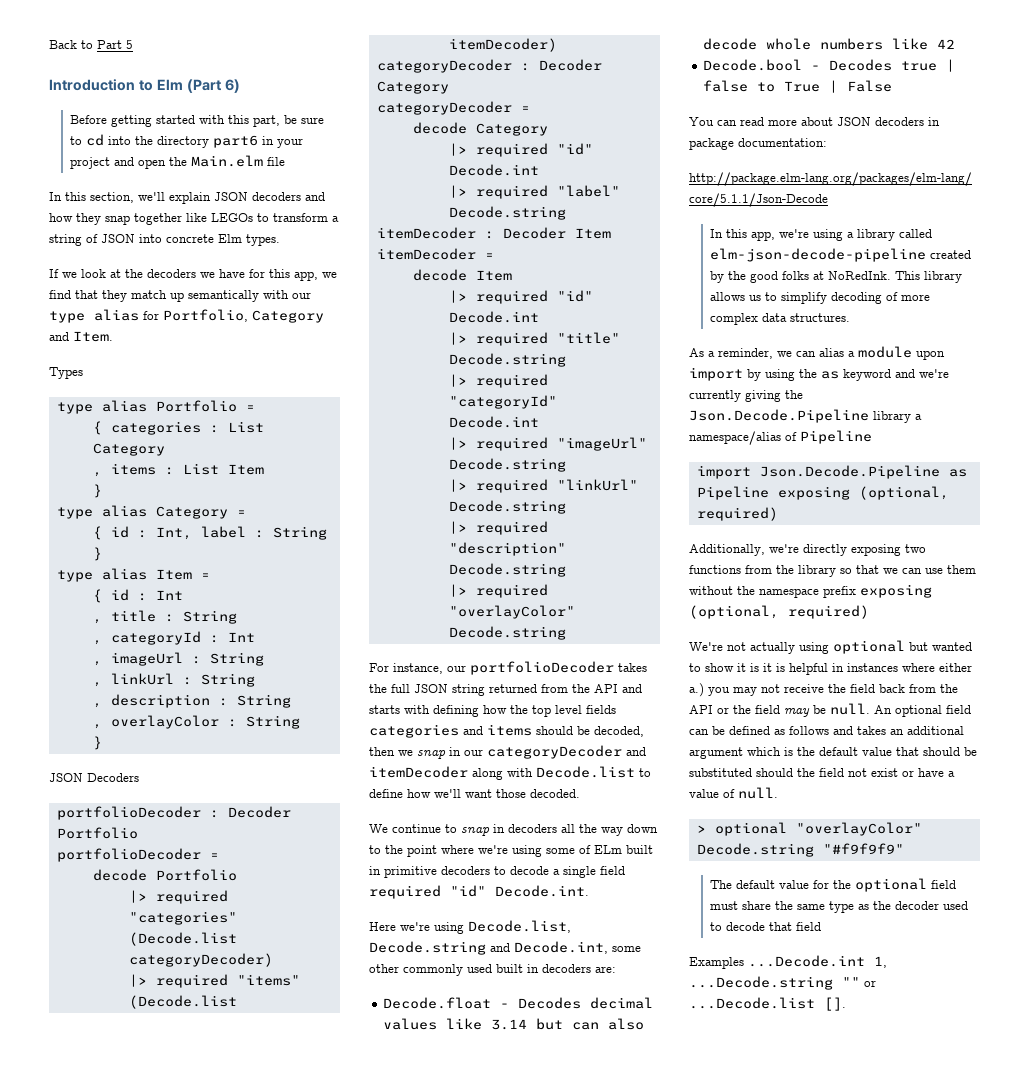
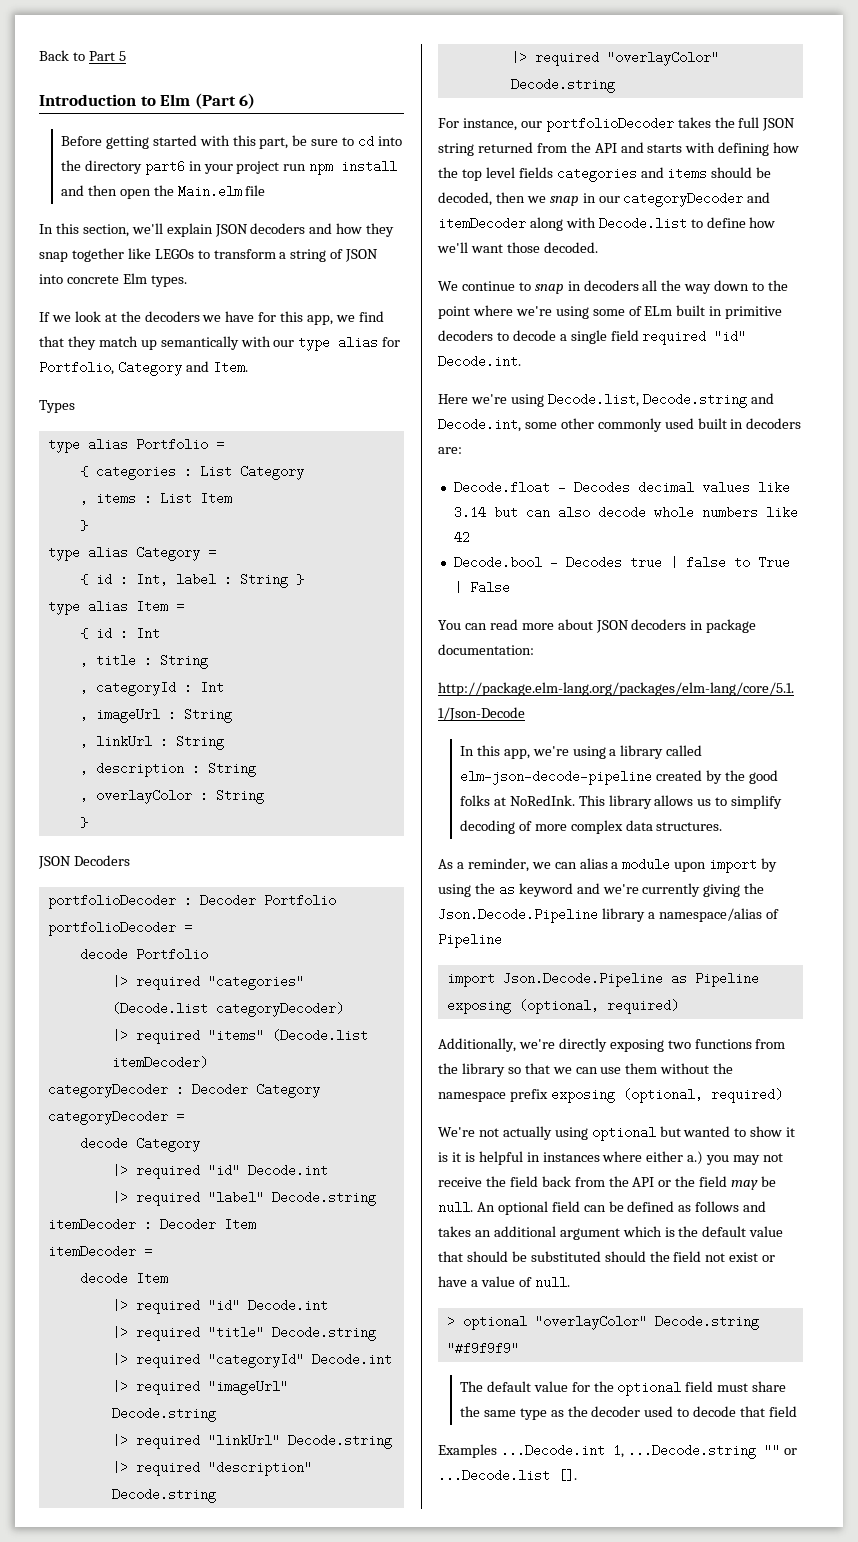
[114,157,135,166] and -> [283,160,398,175] [60,185,117,196] run npm install and then

